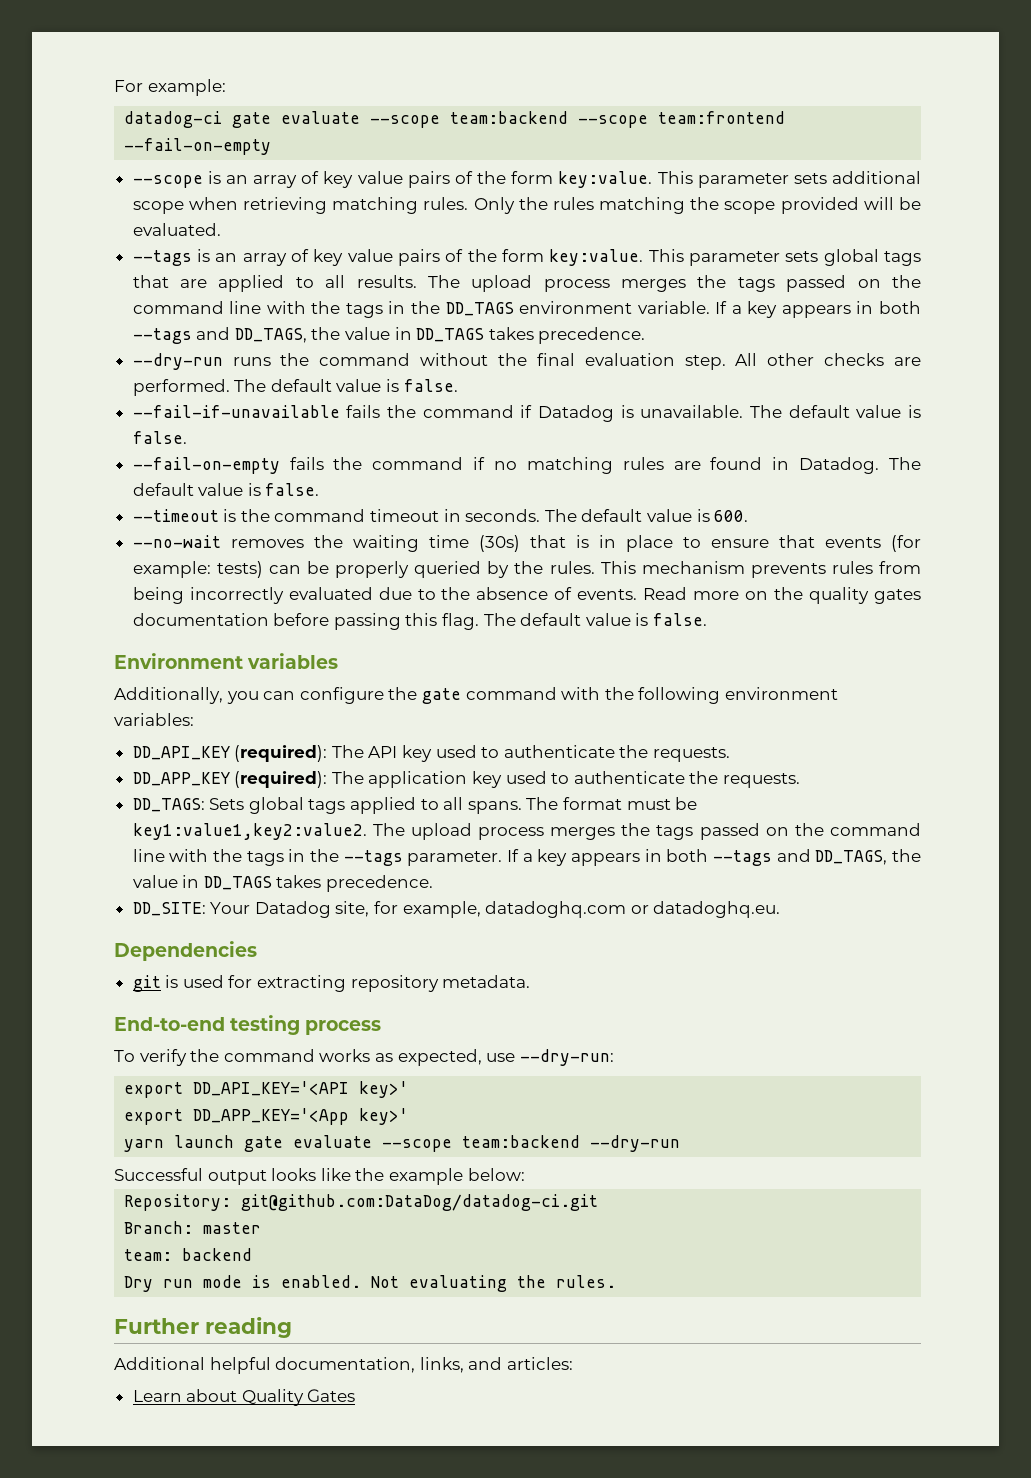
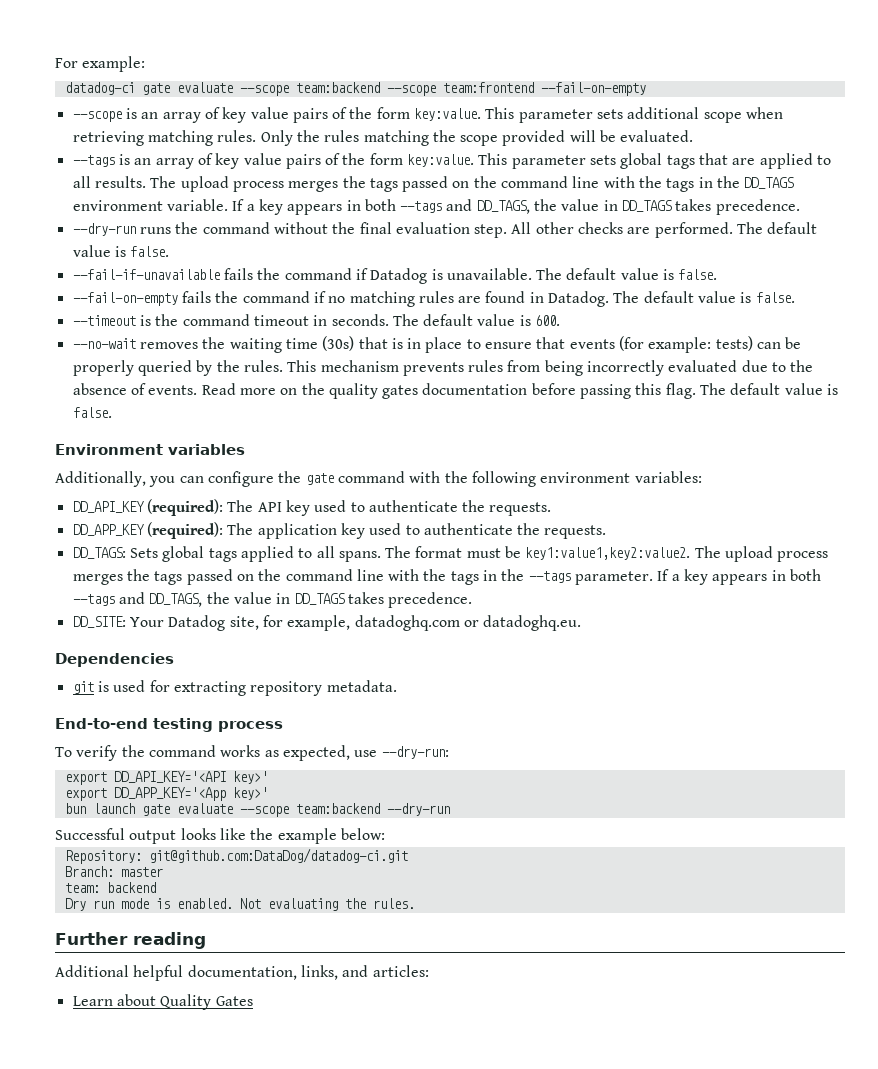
[124,1139,165,1152] yarn -> [64,803,86,814] bun

